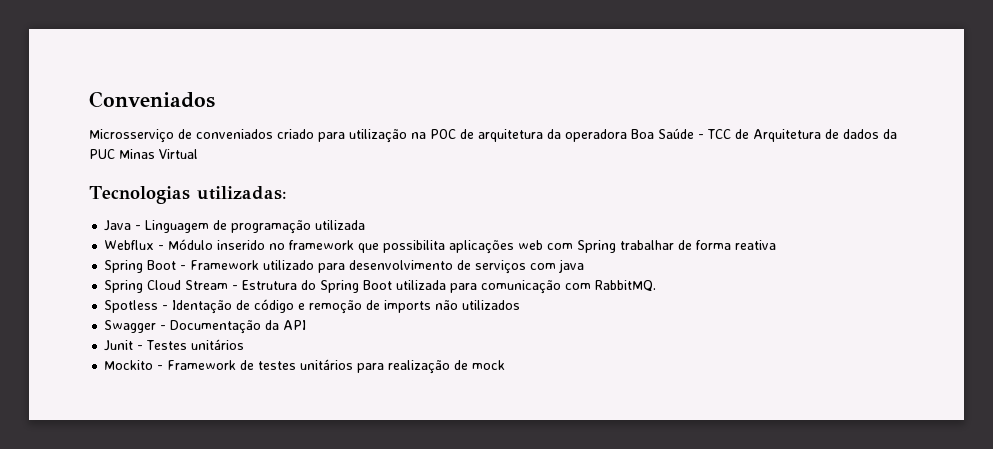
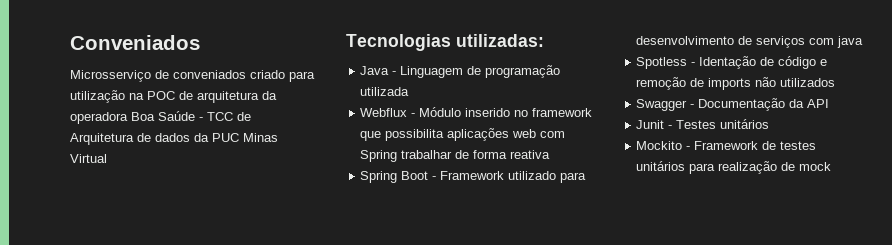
[104,280,657,294] // Spring Cloud Stream - Estrutura do Spring Boot utilizada para comunicação com RabbitMQ. -> (864, 42) none

